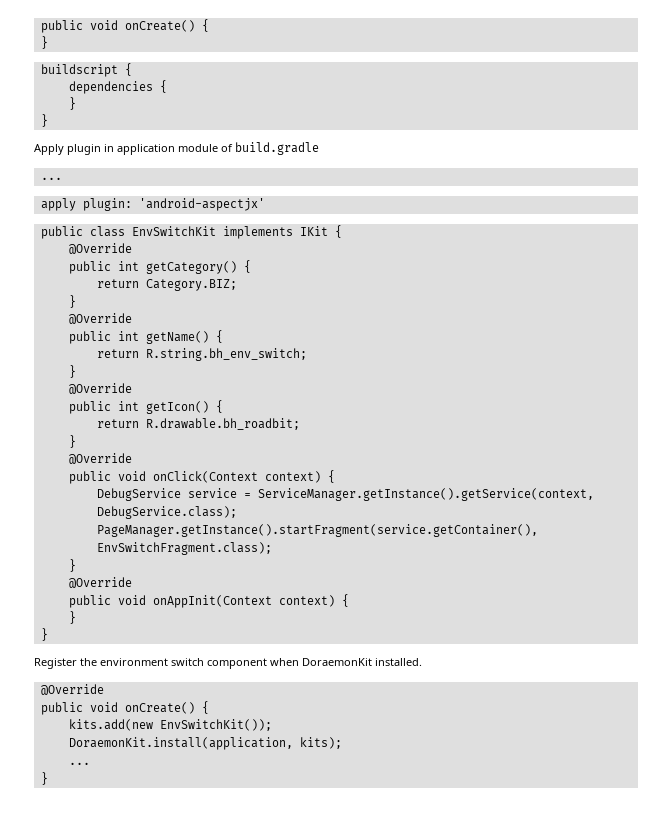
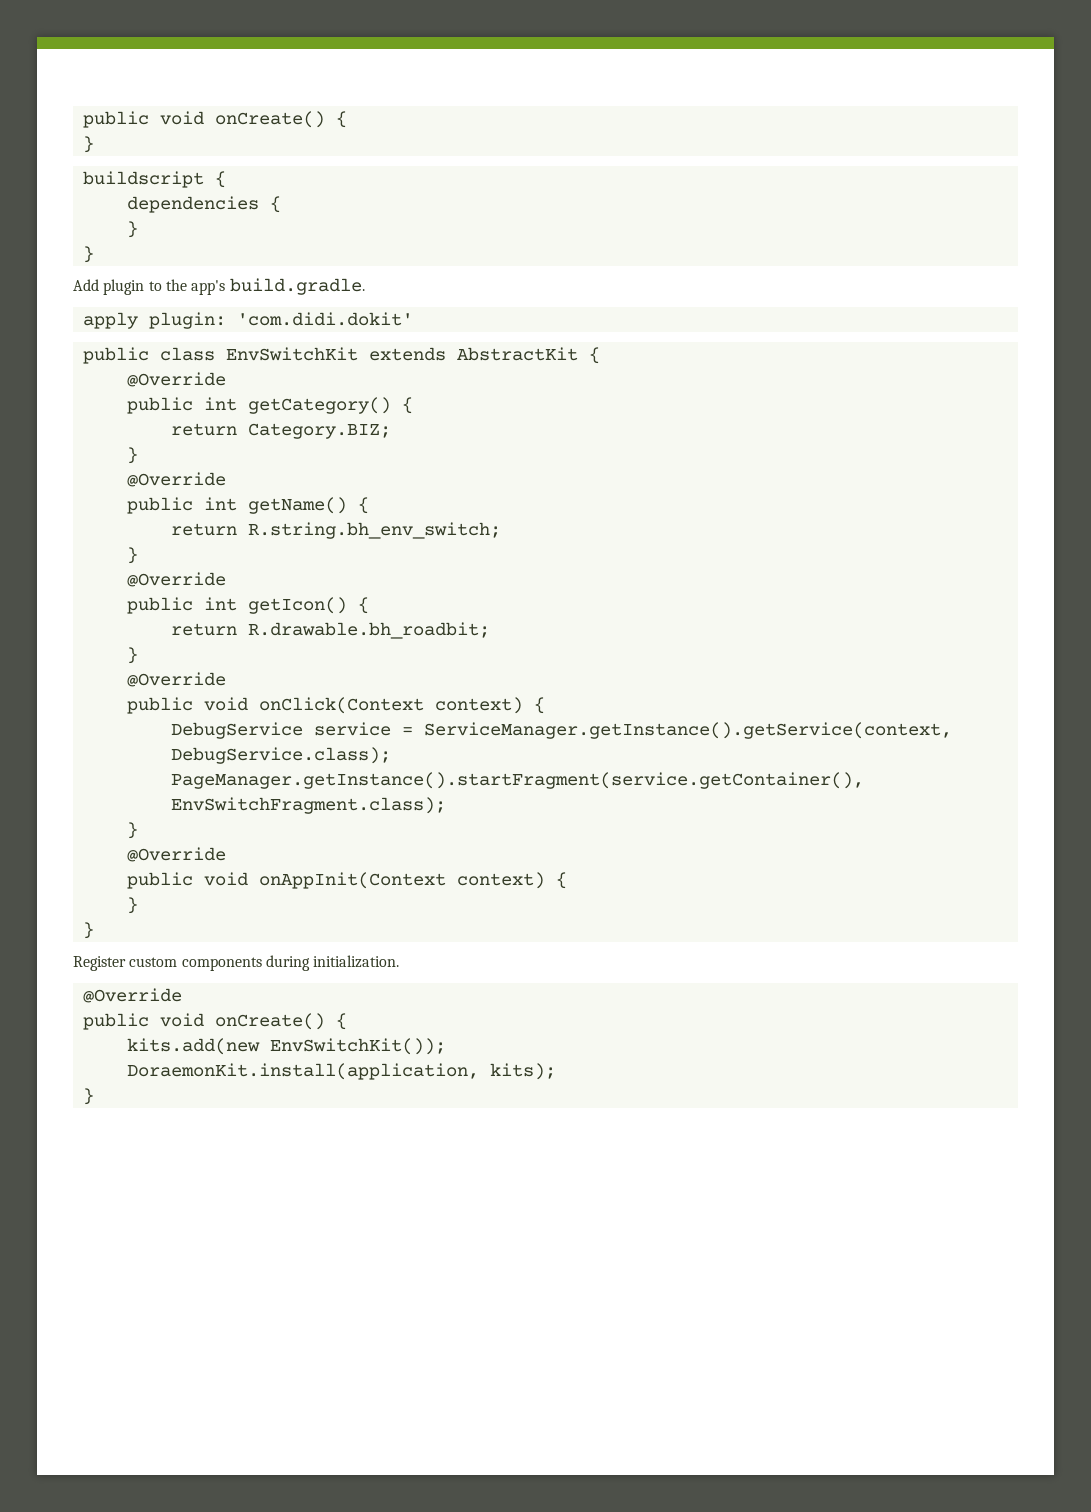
[34,142,319,155] [40,177,62,180] Apply plugin in application module of build.gradle // ... -> [73,278,365,295] Add plugin to the app's build.gradle.
[138,198,265,211] 'android-aspectjx' -> [236,312,413,326] 'com.didi.dokit'
[222,226,328,239] implements IKit -> [368,347,578,361] extends AbstractKit
[80,658,422,669] the environment switch component when DoraemonKit installed. -> [129,955,400,971] custom components during initialization.
[68,762,90,765] // ... -> (556, 1071) none

